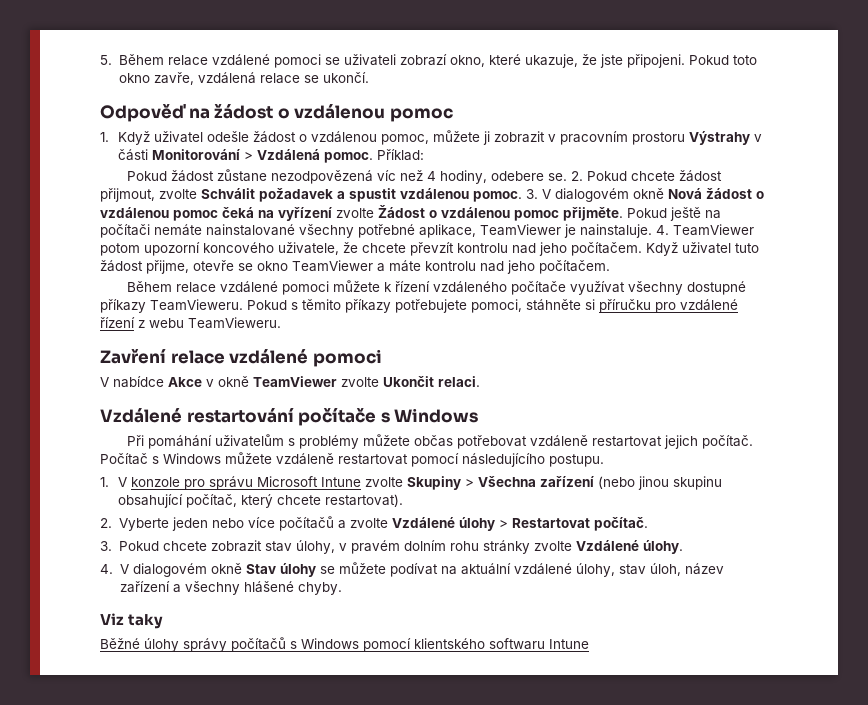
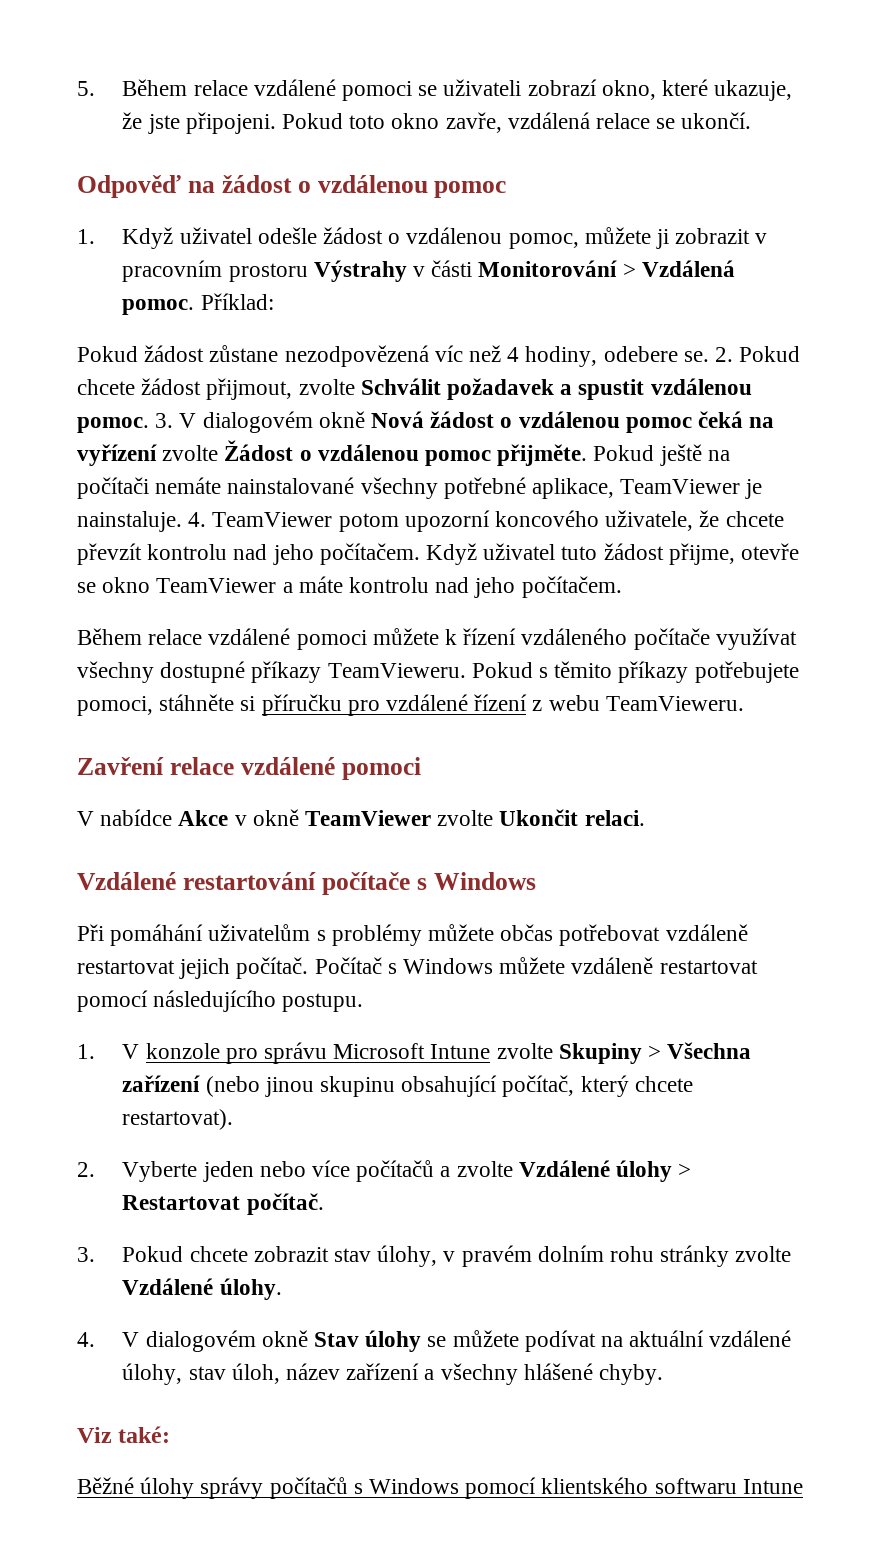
[128,614,164,629] taky -> [118,1426,171,1443] také:

